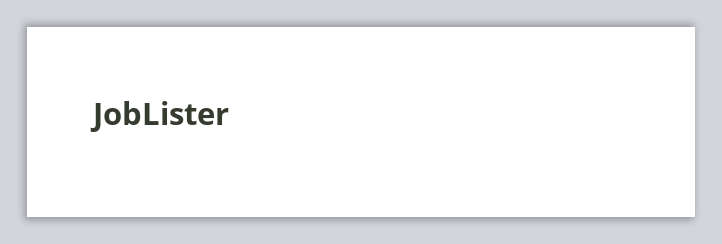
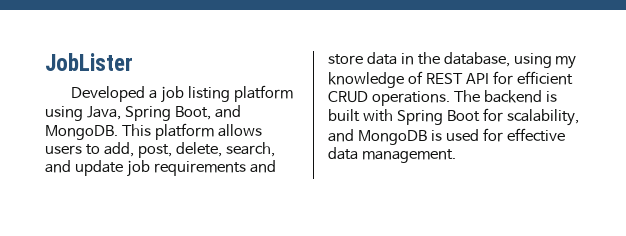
(229, 116) none -> [71,85,294,103] [45,105,241,121] [45,123,262,140] [45,142,275,158] [45,160,276,177] [328,52,577,69] [328,71,573,88] [328,90,557,106] [328,108,579,126] [328,128,565,145] [328,147,456,163] // Developed a job listing platform using Java, Spring Boot, and MongoDB. This platform allows users to add, post, delete, search, and update job requirements and store data in the database, using my knowledge of REST API for efficient CRUD operations. The backend is built with Spring Boot for scalability, and MongoDB is used for effective data management.

